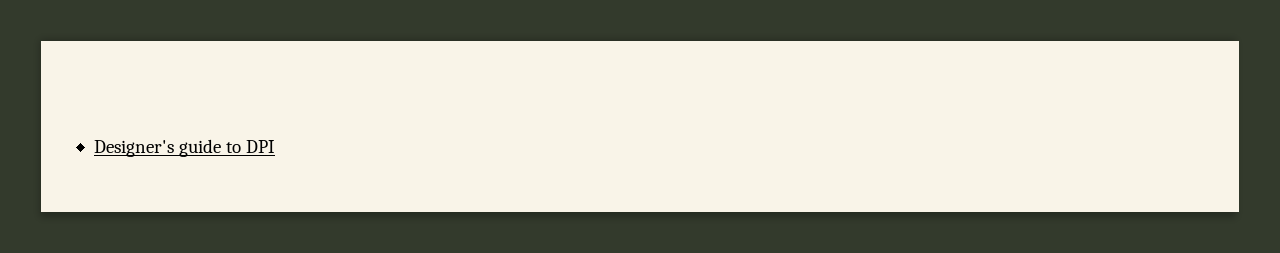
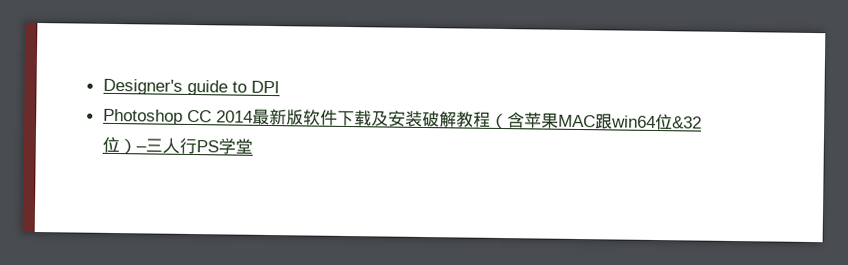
(276, 146) none -> [102,108,702,131] [101,136,253,155] // Photoshop CC 2014最新版软件下载及安装破解教程（含苹果MAC跟win64位&32位）–三人行PS学堂

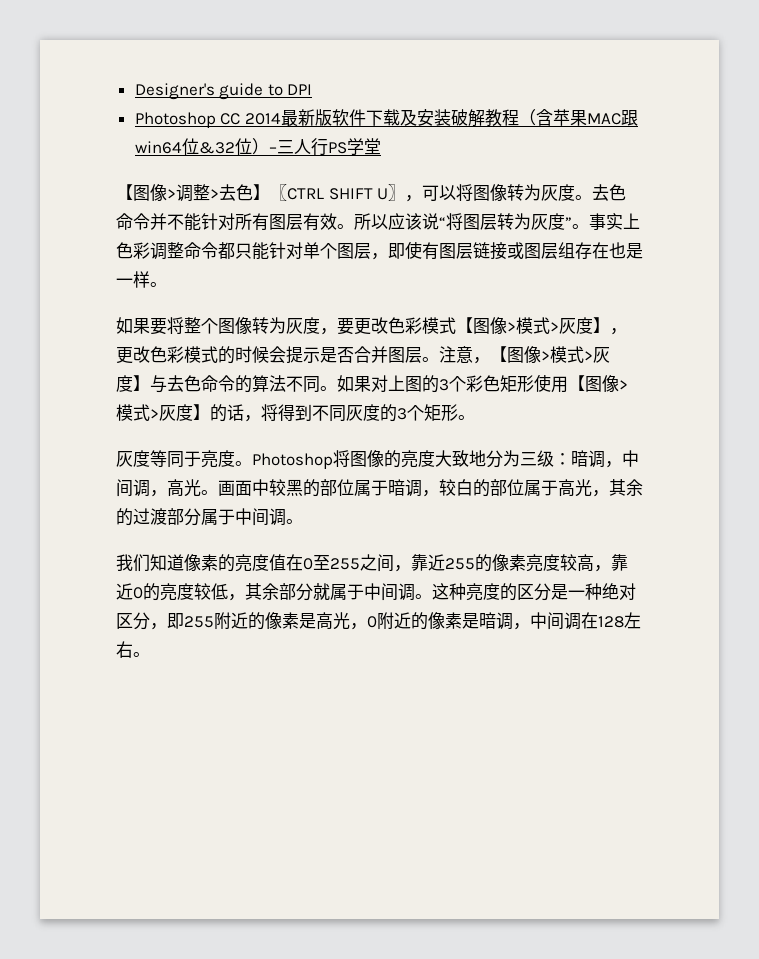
(253, 146) none -> [116,184,627,202] [116,213,640,231] [116,241,643,260] [116,271,167,288] [116,317,627,335] [116,346,610,364] [116,374,628,393] [116,404,475,422] [116,450,639,469] [116,479,643,497] [116,508,303,526] [116,554,628,572] [116,583,636,601] [116,612,641,630] [116,641,150,658] // 【图像>调整>去色】〖CTRL SHIFT U〗，可以将图像转为灰度。去色命令并不能针对所有图层有效。所以应该说“将图层转为灰度”。事实上色彩调整命令都只能针对单个图层，即使有图层链接或图层组存在也是一样。 // 如果要将整个图像转为灰度，要更改色彩模式【图像>模式>灰度】，更改色彩模式的时候会提示是否合并图层。注意，【图像>模式>灰度】与去色命令的算法不同。如果对上图的3个彩色矩形使用【图像>模式>灰度】的话，将得到不同灰度的3个矩形。 // 灰度等同于亮度。Photoshop将图像的亮度大致地分为三级：暗调，中间调，高光。画面中较黑的部位属于暗调，较白的部位属于高光，其余的过渡部分属于中间调。 // 我们知道像素的亮度值在0至255之间，靠近255的像素亮度较高，靠近0的亮度较低，其余部分就属于中间调。这种亮度的区分是一种绝对区分，即255附近的像素是高光，0附近的像素是暗调，中间调在128左右。

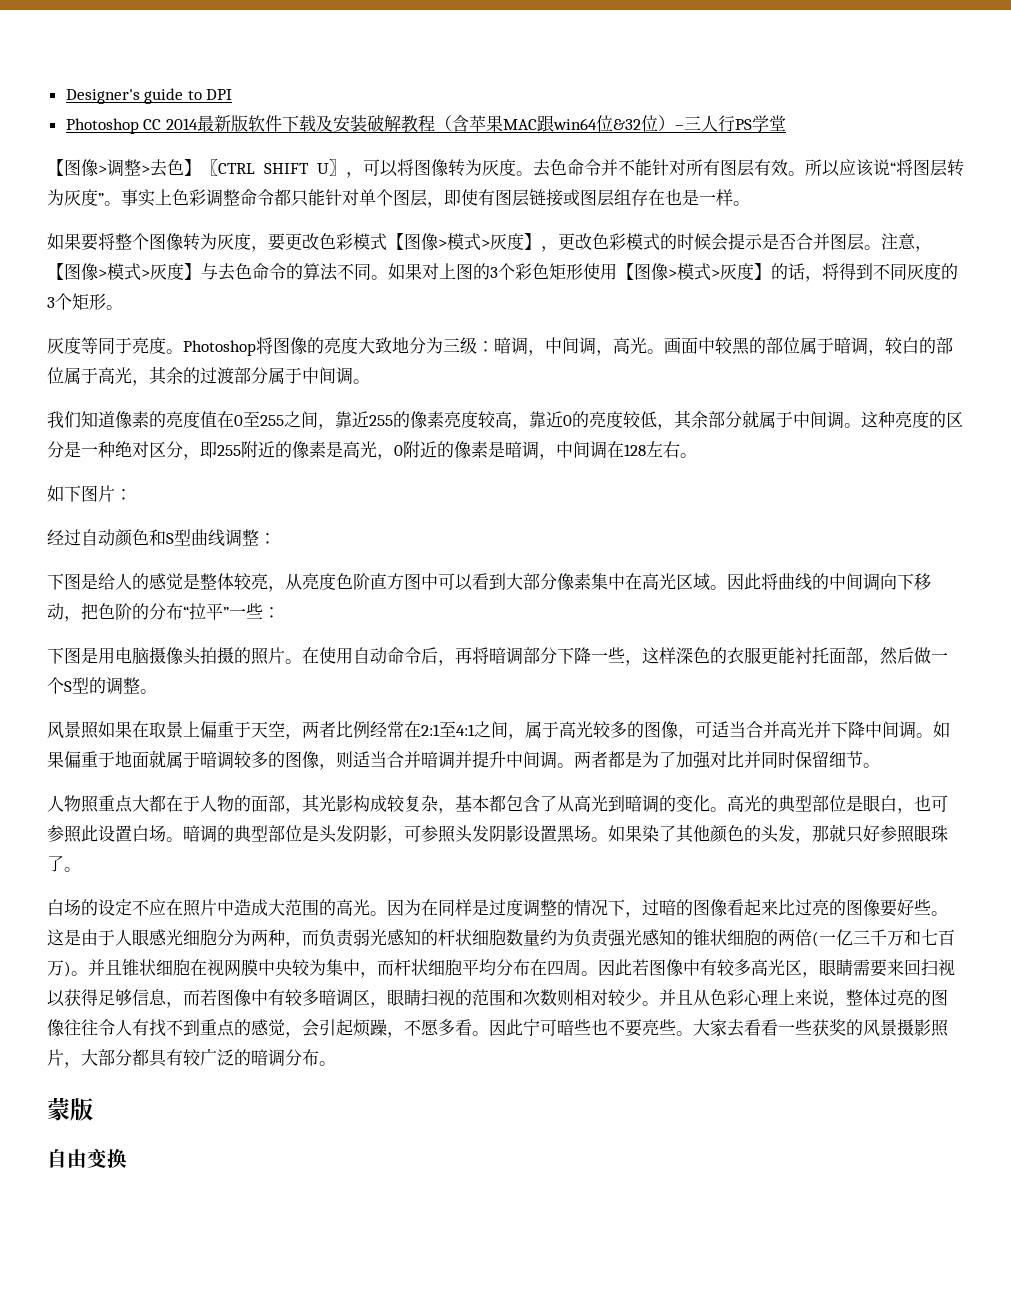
(150, 654) none -> [47,485,132,502] [47,529,276,547] [47,573,931,592] [47,603,280,622] [47,647,948,666] [47,677,157,695] [47,721,950,740] [47,750,880,770] [47,794,948,814] [47,824,948,844] [47,855,81,872] [47,899,948,918] [47,929,955,948] [47,959,955,978] [47,989,948,1008] [47,1019,949,1038] [47,1048,336,1068] [47,1097,93,1121] [47,1148,127,1168] // 如下图片： // 经过自动颜色和S型曲线调整： // 下图是给人的感觉是整体较亮，从亮度色阶直方图中可以看到大部分像素集中在高光区域。因此将曲线的中间调向下移动，把色阶的分布“拉平”一些： // 下图是用电脑摄像头拍摄的照片。在使用自动命令后，再将暗调部分下降一些，这样深色的衣服更能衬托面部，然后做一个S型的调整。 // 风景照如果在取景上偏重于天空，两者比例经常在2:1至4:1之间，属于高光较多的图像，可适当合并高光并下降中间调。如果偏重于地面就属于暗调较多的图像，则适当合并暗调并提升中间调。两者都是为了加强对比并同时保留细节。 // 人物照重点大都在于人物的面部，其光影构成较复杂，基本都包含了从高光到暗调的变化。高光的典型部位是眼白，也可参照此设置白场。暗调的典型部位是头发阴影，可参照头发阴影设置黑场。如果染了其他颜色的头发，那就只好参照眼珠了。 // 白场的设定不应在照片中造成大范围的高光。因为在同样是过度调整的情况下，过暗的图像看起来比过亮的图像要好些。这是由于人眼感光细胞分为两种，而负责弱光感知的杆状细胞数量约为负责强光感知的锥状细胞的两倍(一亿三千万和七百万)。并且锥状细胞在视网膜中央较为集中，而杆状细胞平均分布在四周。因此若图像中有较多高光区，眼睛需要来回扫视以获得足够信息，而若图像中有较多暗调区，眼睛扫视的范围和次数则相对较少。并且从色彩心理上来说，整体过亮的图像往往令人有找不到重点的感觉，会引起烦躁，不愿多看。因此宁可暗些也不要亮些。大家去看看一些获奖的风景摄影照片，大部分都具有较广泛的暗调分布。 // 蒙版 // 自由变换

